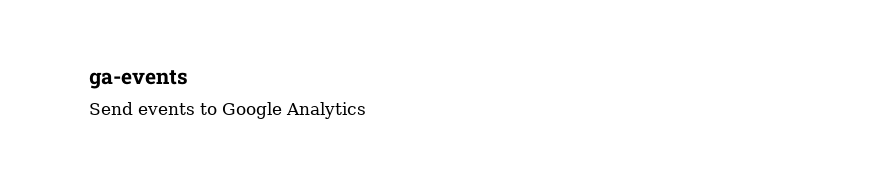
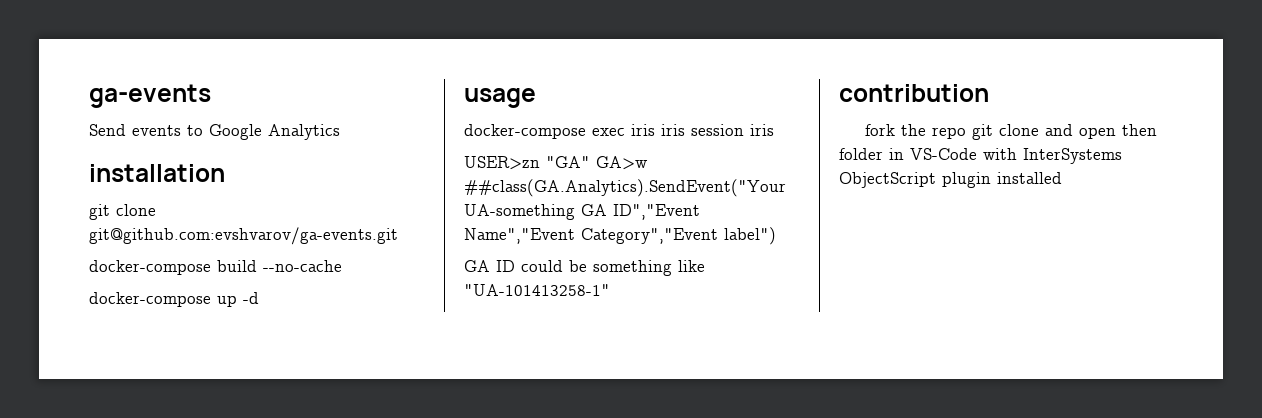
(366, 110) none -> [89,164,225,182] [89,204,156,220] [89,227,398,245] [89,260,342,275] [89,292,259,307] [464,88,536,108] [464,124,774,139] [464,156,648,170] [464,179,786,197] [464,204,700,220] [464,227,776,245] [464,260,705,276] [464,284,610,296] [839,84,989,102] [864,124,1157,140] [839,148,1122,164] [839,172,1062,188] // installation // git clone git@github.com:evshvarov/ga-events.git // docker-compose build --no-cache // docker-compose up -d // usage // docker-compose exec iris iris session iris // USER>zn "GA" GA>w ##class(GA.Analytics).SendEvent("Your UA-something GA ID","Event Name","Event Category","Event label") // GA ID could be something like "UA-101413258-1" // contribution // fork the repo git clone and open then folder in VS-Code with InterSystems ObjectScript plugin installed

